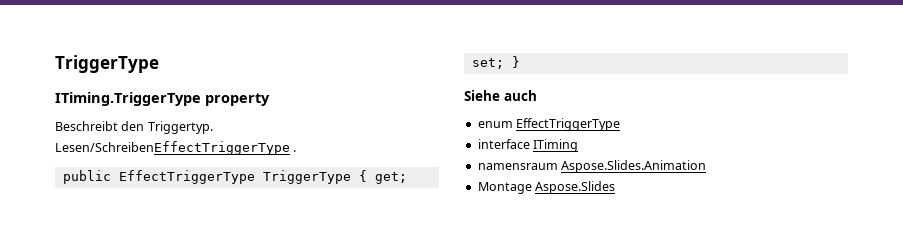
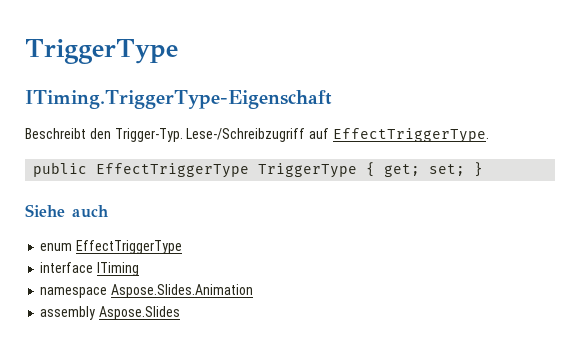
[55,92,270,106] ITiming.TriggerType property -> [25,90,332,109] ITiming.TriggerType-Eigenschaft
[147,121,213,134] [55,141,297,155] Triggertyp. Lesen/SchreibenEffectTriggerType . -> [114,128,489,143] Trigger-Typ. Lese-/Schreibzugriff auf EffectTriggerType.
[477,163,558,170] namensraum -> [40,287,108,298] namespace
[477,182,532,194] Montage -> [40,306,96,320] assembly

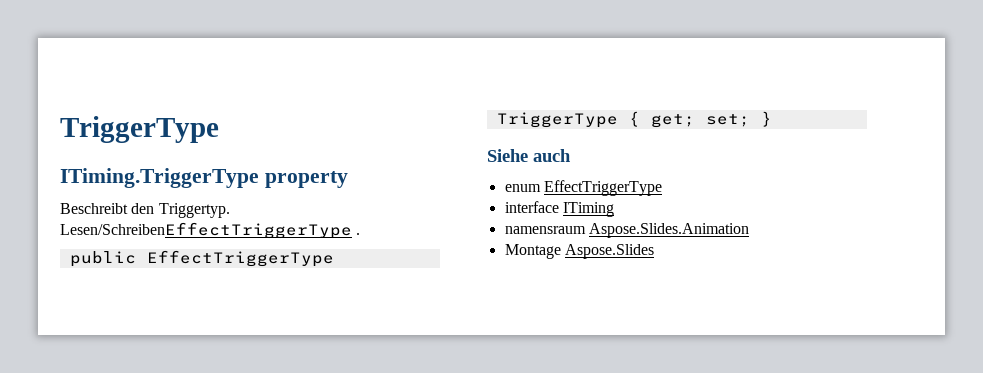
[25,90,332,109] ITiming.TriggerType-Eigenschaft -> [60,168,348,188] ITiming.TriggerType property
[114,128,489,143] Trigger-Typ. Lese-/Schreibzugriff auf EffectTriggerType. -> [158,203,230,218] [60,222,361,239] Triggertyp. Lesen/SchreibenEffectTriggerType .
[40,287,108,298] namespace -> [504,226,586,234] namensraum
[40,306,96,320] assembly -> [504,244,561,259] Montage

